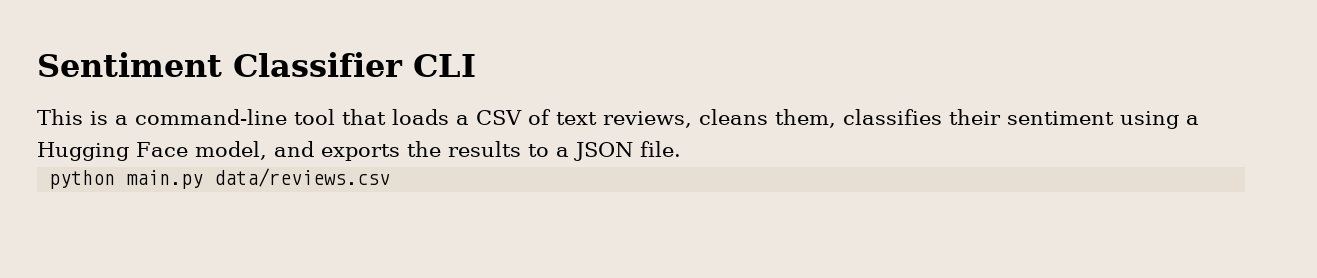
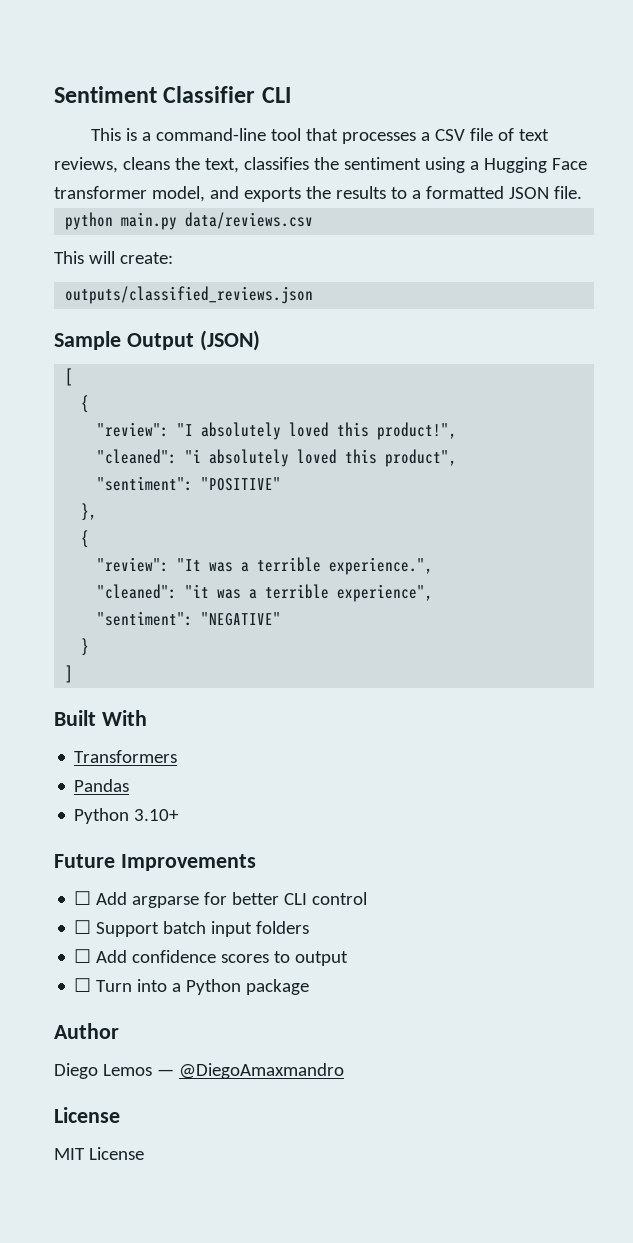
[392,109,449,125] loads -> [341,132,416,144] processes
(522, 117) none -> [469,128,493,141] file
[775,109,1001,128] them, classifies their -> [174,157,339,173] the text, classifies the
(188, 149) none -> [54,186,147,199] transformer
(569, 152) none -> [425,186,504,199] formatted
(391, 177) none -> [54,251,173,264] [65,286,314,304] [54,330,260,351] [65,368,74,386] [81,395,90,413] [97,422,458,440] [97,449,458,467] [97,476,282,491] [81,503,98,521] [81,530,90,548] [97,557,434,575] [97,584,434,602] [97,611,282,626] [81,638,90,656] [65,665,74,683] [54,710,147,726] [74,750,178,763] [74,779,130,792] [74,808,180,824] [54,854,256,871] [74,891,368,908] [74,920,310,937] [74,949,349,966] [74,978,310,995] [54,1023,119,1039] [54,1063,344,1079] [54,1107,120,1123] [54,1147,144,1160] // This will create: // outputs/classified_reviews.json // Sample Output (JSON) // [ // { // "review": "I absolutely loved this product!", // "cleaned": "i absolutely loved this product", // "sentiment": "POSITIVE" // }, // { // "review": "It was a terrible experience.", // "cleaned": "it was a terrible experience", // "sentiment": "NEGATIVE" // } // ] // Built With // Transformers // Pandas // Python 3.10+ // Future Improvements // ☐ Add argparse for better CLI control // ☐ Support batch input folders // ☐ Add confidence scores to output // ☐ Turn into a Python package // Author // Diego Lemos — @DiegoAmaxmandro // License // MIT License

